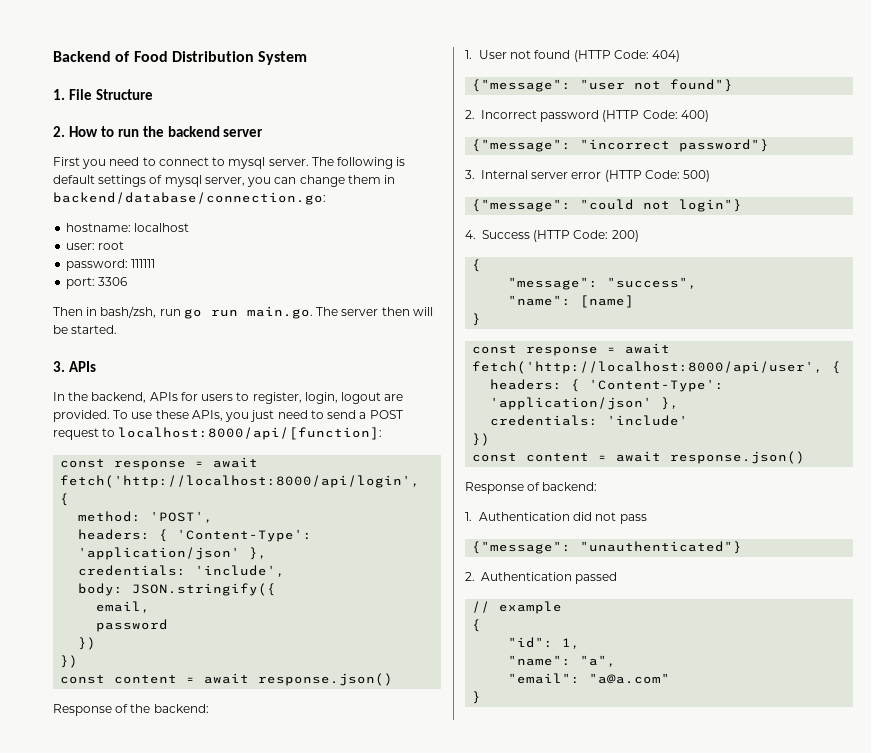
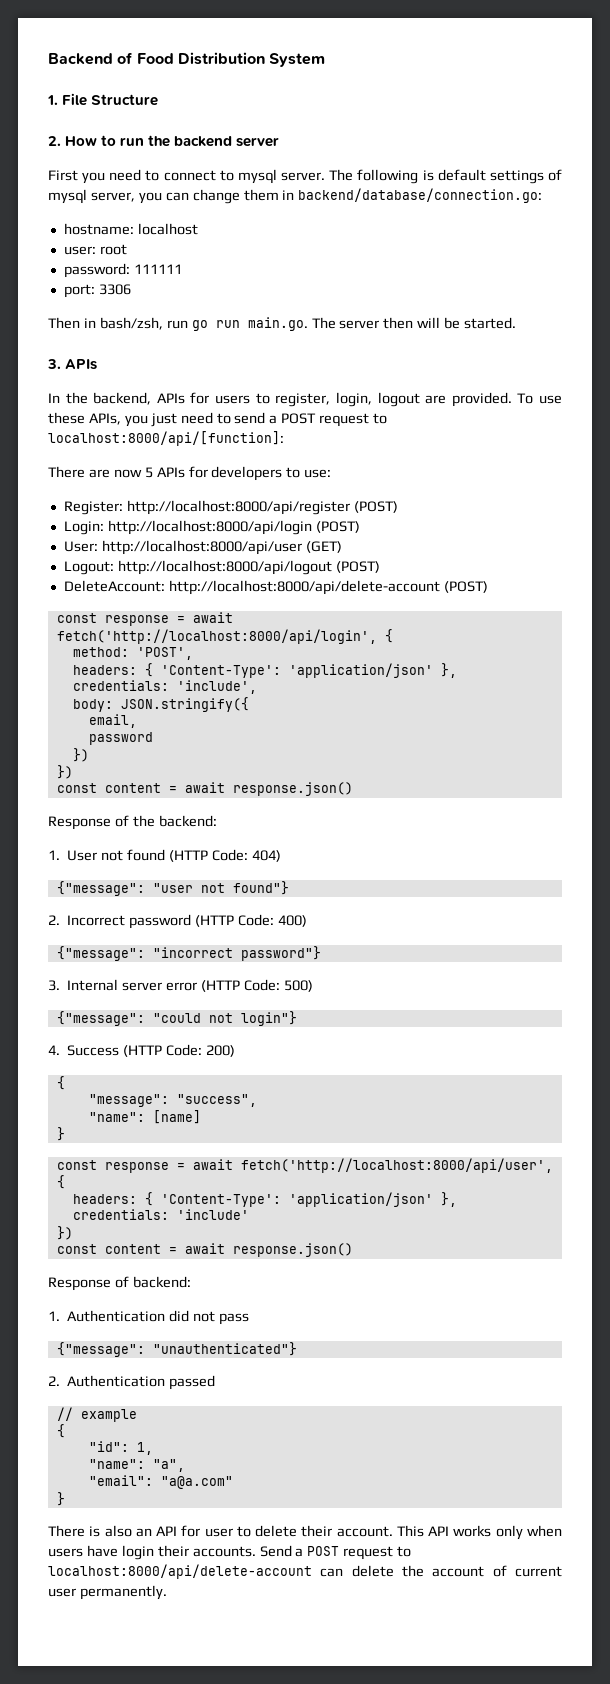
(383, 433) none -> [48,466,332,481] [63,500,398,515] [63,520,360,535] [63,540,342,555] [63,560,380,575] [63,580,488,595] // There are now 5 APIs for developers to use: // Register: http://localhost:8000/api/register (POST) // Login: http://localhost:8000/api/login (POST) // User: http://localhost:8000/api/user (GET) // Logout: http://localhost:8000/api/logout (POST) // DeleteAccount: http://localhost:8000/api/delete-account (POST)
(482, 697) none -> [48,1525,562,1540] [48,1545,412,1560] [48,1564,562,1579] [48,1585,167,1600] // There is also an API for user to delete their account. This API works only when users have login their accounts. Send a POST request to localhost:8000/api/delete-account can delete the account of current user permanently.

